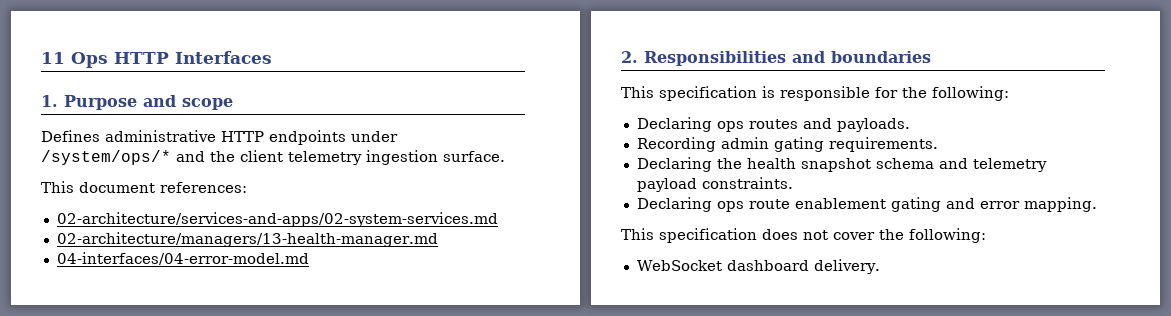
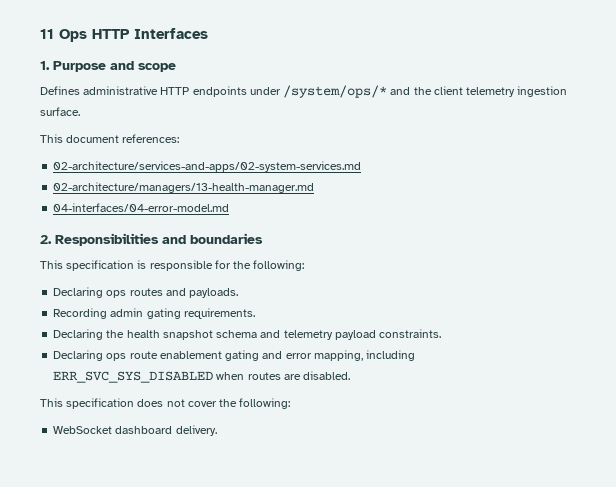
[1023,197,1097,212] mapping. -> [313,350,416,361] [53,371,351,383] mapping, including ERR_SVC_SYS_DISABLED when routes are disabled.

